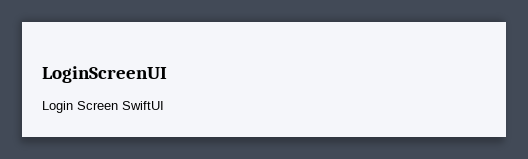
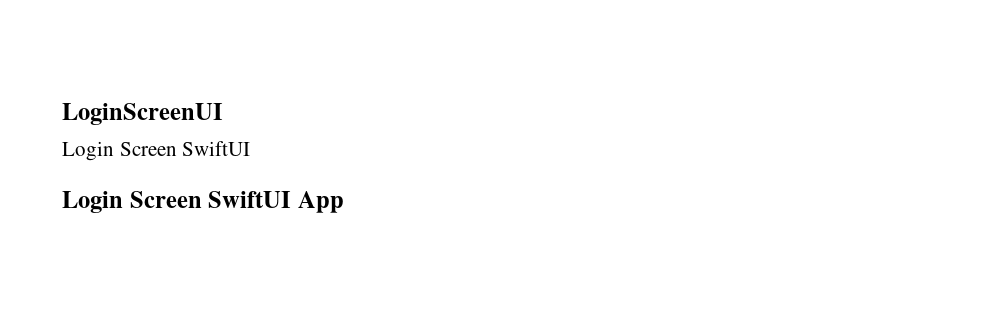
(164, 105) none -> [62,191,344,213] // Login Screen SwiftUI App

